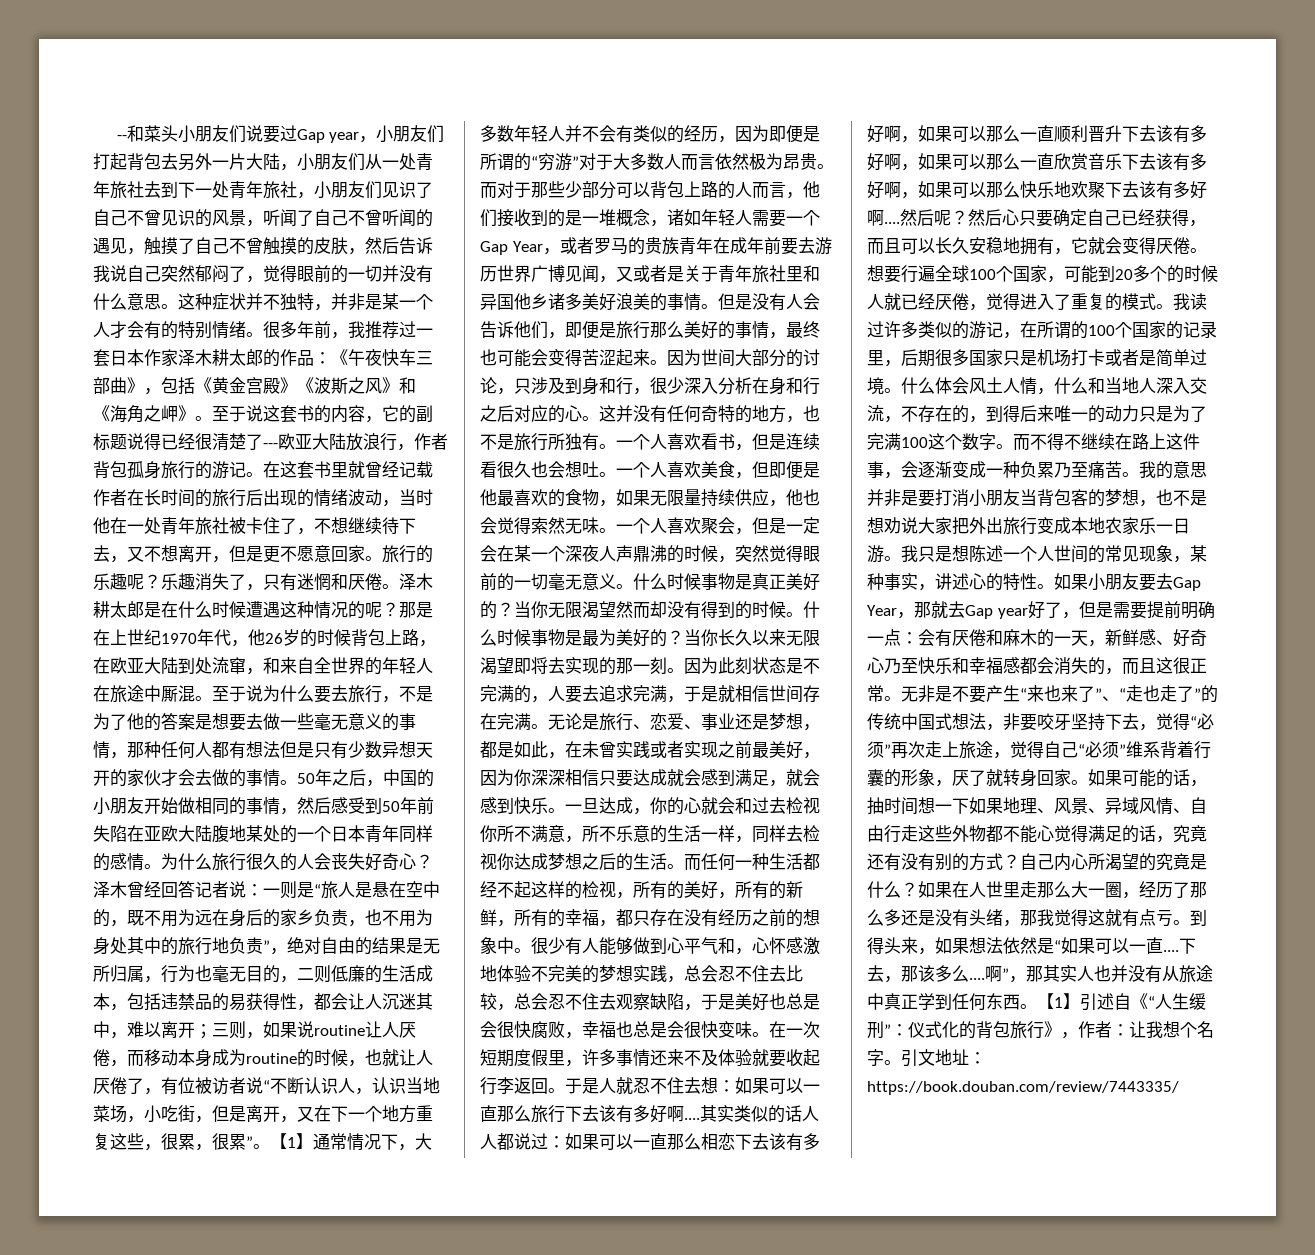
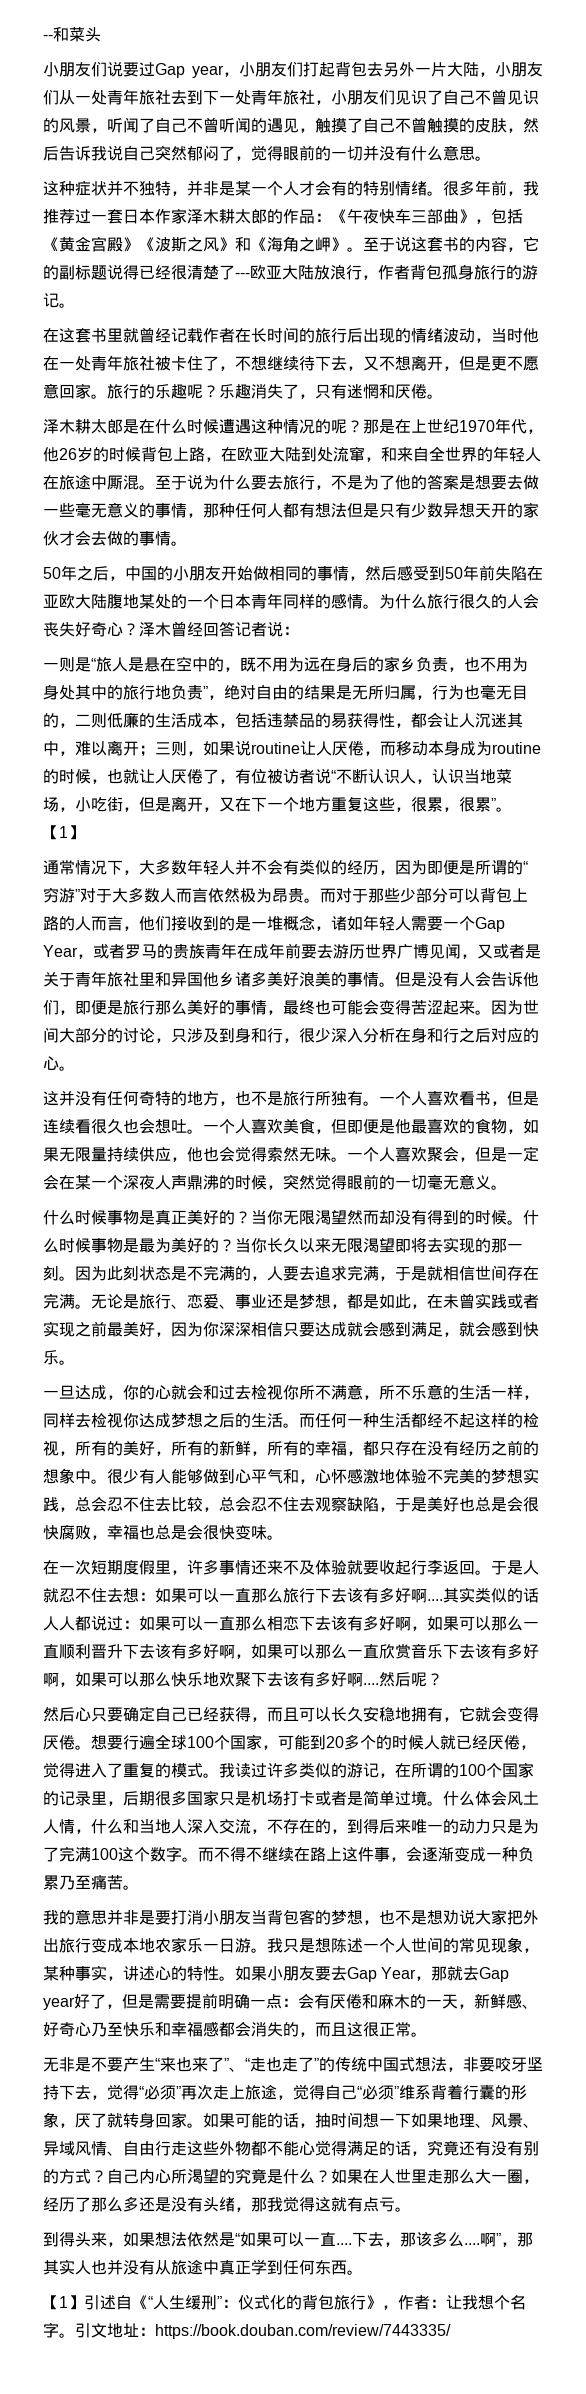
(178, 133) none -> (101, 34) //
(178, 306) none -> (491, 158) //
(263, 474) none -> (75, 305) //
(399, 586) none -> (443, 396) //
(297, 782) none -> (187, 543) //
(263, 890) none -> (299, 630) //
(313, 1141) none -> (84, 832) //
(599, 418) none -> (75, 1068) //
(633, 586) none -> (507, 1187) //
(565, 810) none -> (75, 1362) //
(769, 1034) none -> (283, 1537) //
(968, 217) none -> (443, 1679) //
(1139, 474) none -> (139, 1887) //
(901, 698) none -> (427, 2034) //
(1190, 922) none -> (411, 2209) //
(1037, 1006) none -> (363, 2272) //

